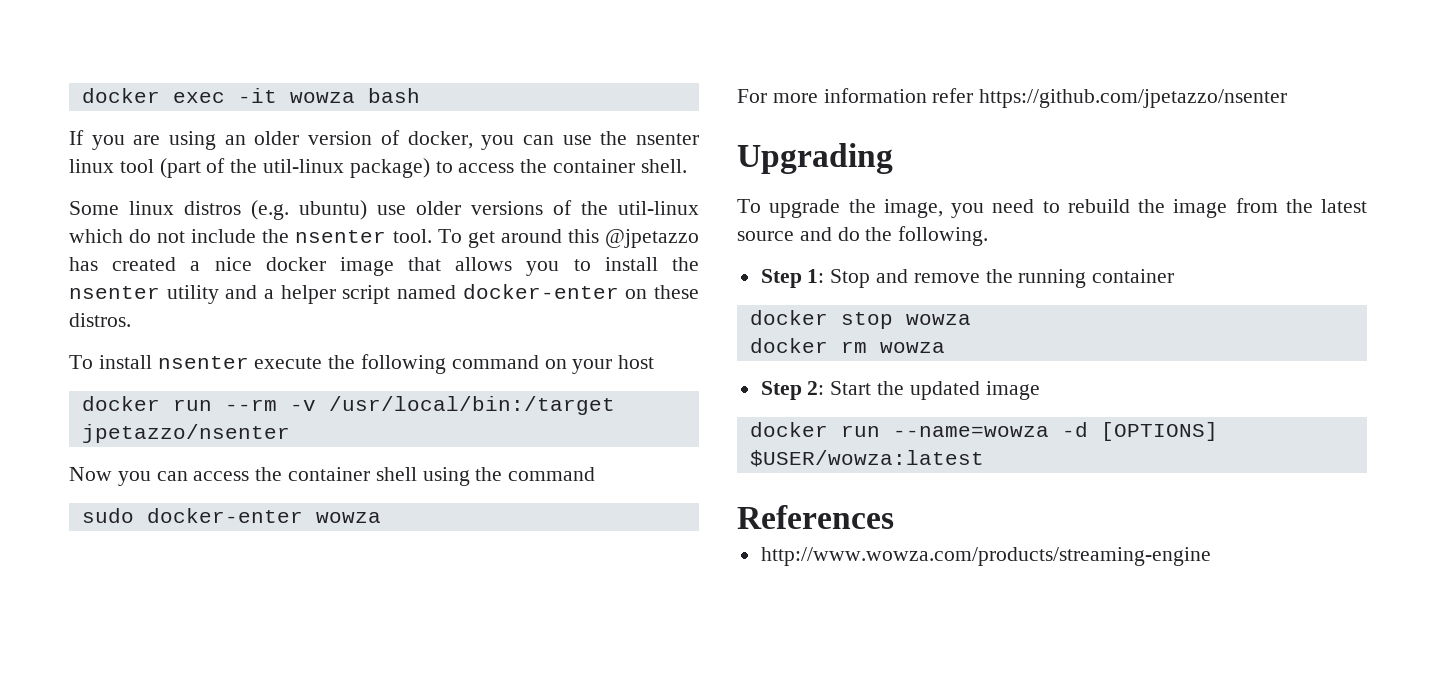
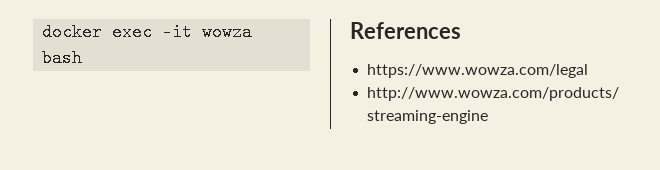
[69,130,699,150] [69,158,687,178] [69,200,699,220] [69,229,699,248] [69,257,699,276] [69,284,699,304] [69,313,131,327] [69,354,655,374] [81,396,615,415] [81,424,290,443] [69,467,596,486] [81,508,381,523] [737,88,1288,108] [737,143,893,174] [737,198,1367,218] [737,226,989,246] [760,269,1175,288] [749,310,971,329] [749,338,945,353] [760,381,1040,400] [749,422,1218,441] [749,450,984,467] // If you are using an older version of docker, you can use the nsenter linux tool (part of the util-linux package) to access the container shell. // Some linux distros (e.g. ubuntu) use older versions of the util-linux which do not include the nsenter tool. To get around this @jpetazzo has created a nice docker image that allows you to install the nsenter utility and a helper script named docker-enter on these distros. // To install nsenter execute the following command on your host // docker run --rm -v /usr/local/bin:/target jpetazzo/nsenter // Now you can access the container shell using the command // sudo docker-enter wowza // For more information refer https://github.com/jpetazzo/nsenter // Upgrading // To upgrade the image, you need to rebuild the image from the latest source and do the following. // Step 1: Stop and remove the running container // docker stop wowza // docker rm wowza // Step 2: Start the updated image // docker run --name=wowza -d [OPTIONS] $USER/wowza:latest -> (83, 58) none
(894, 517) none -> [367,64,589,78] // https://www.wowza.com/legal

